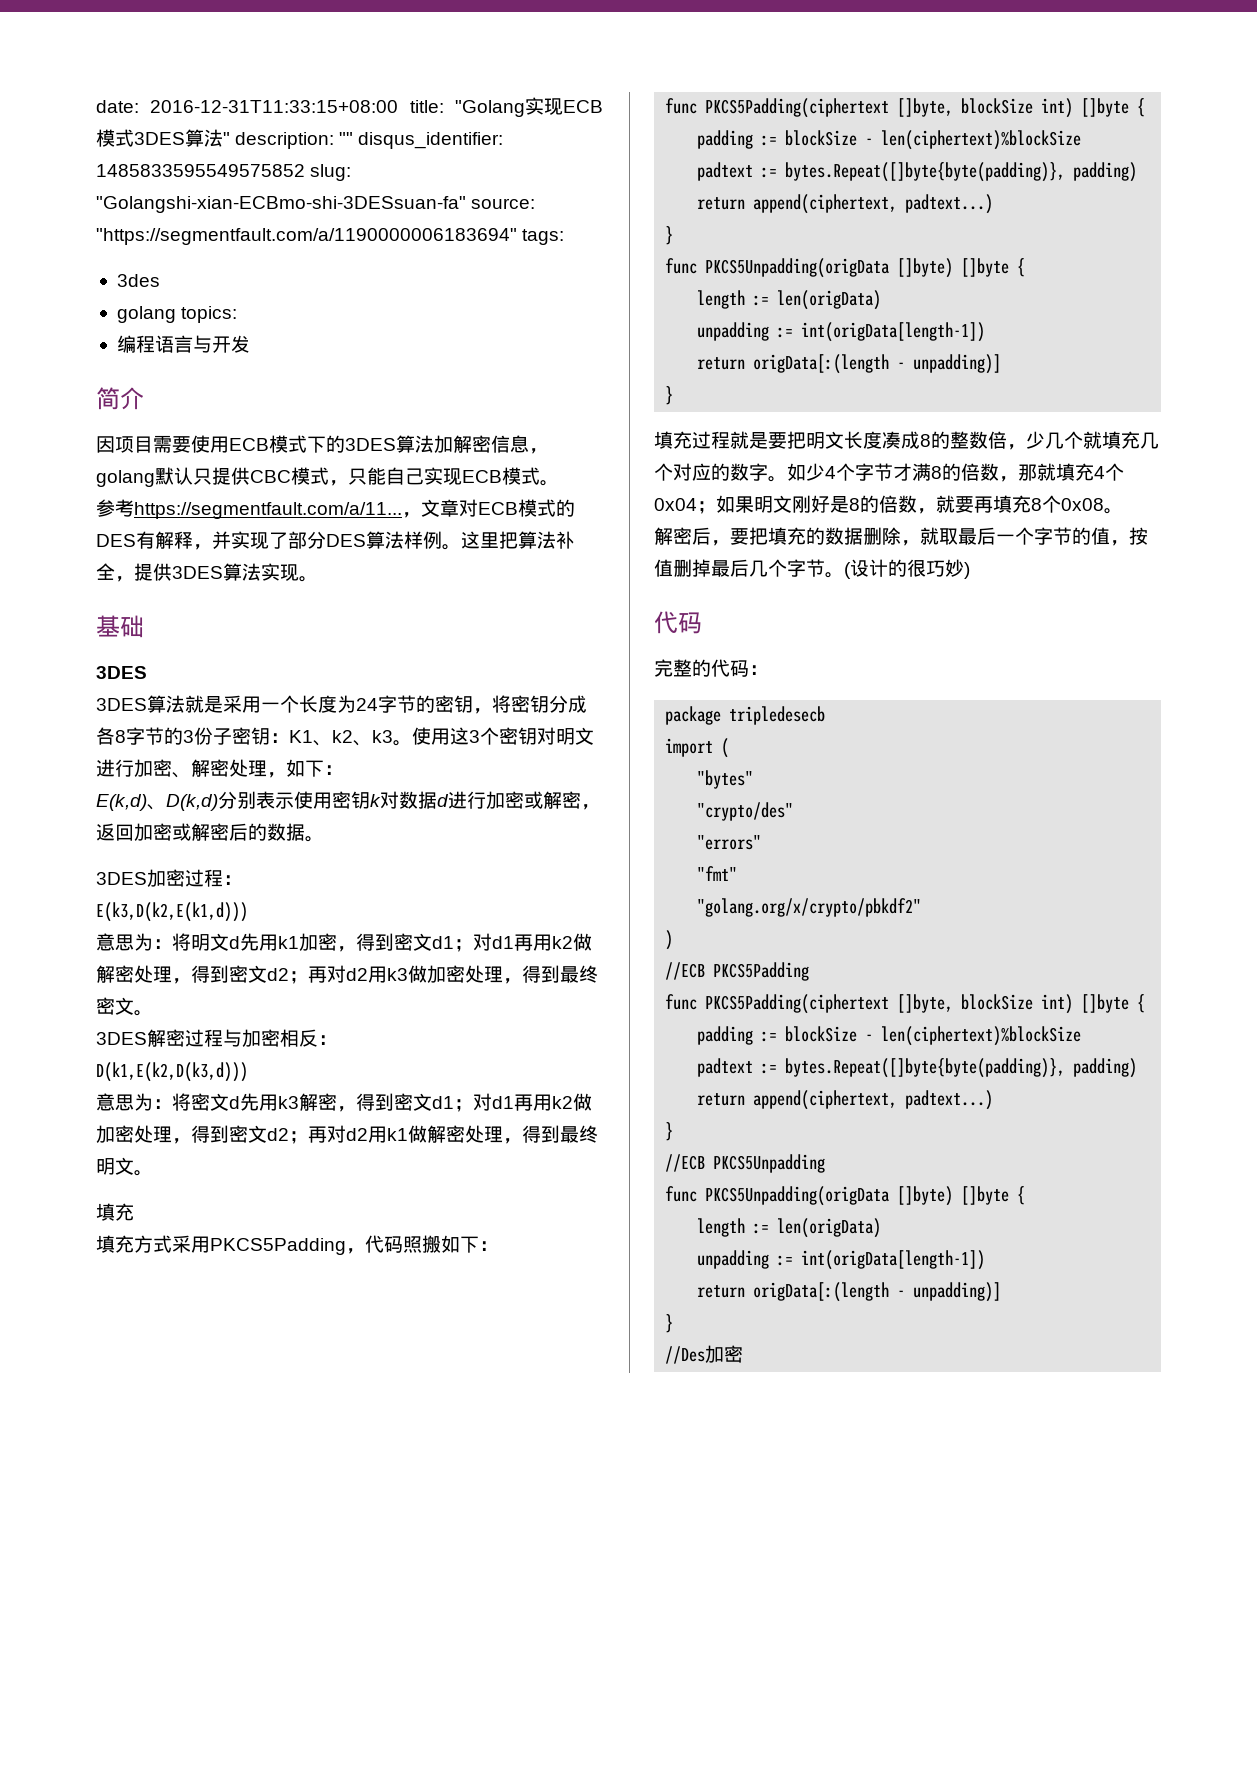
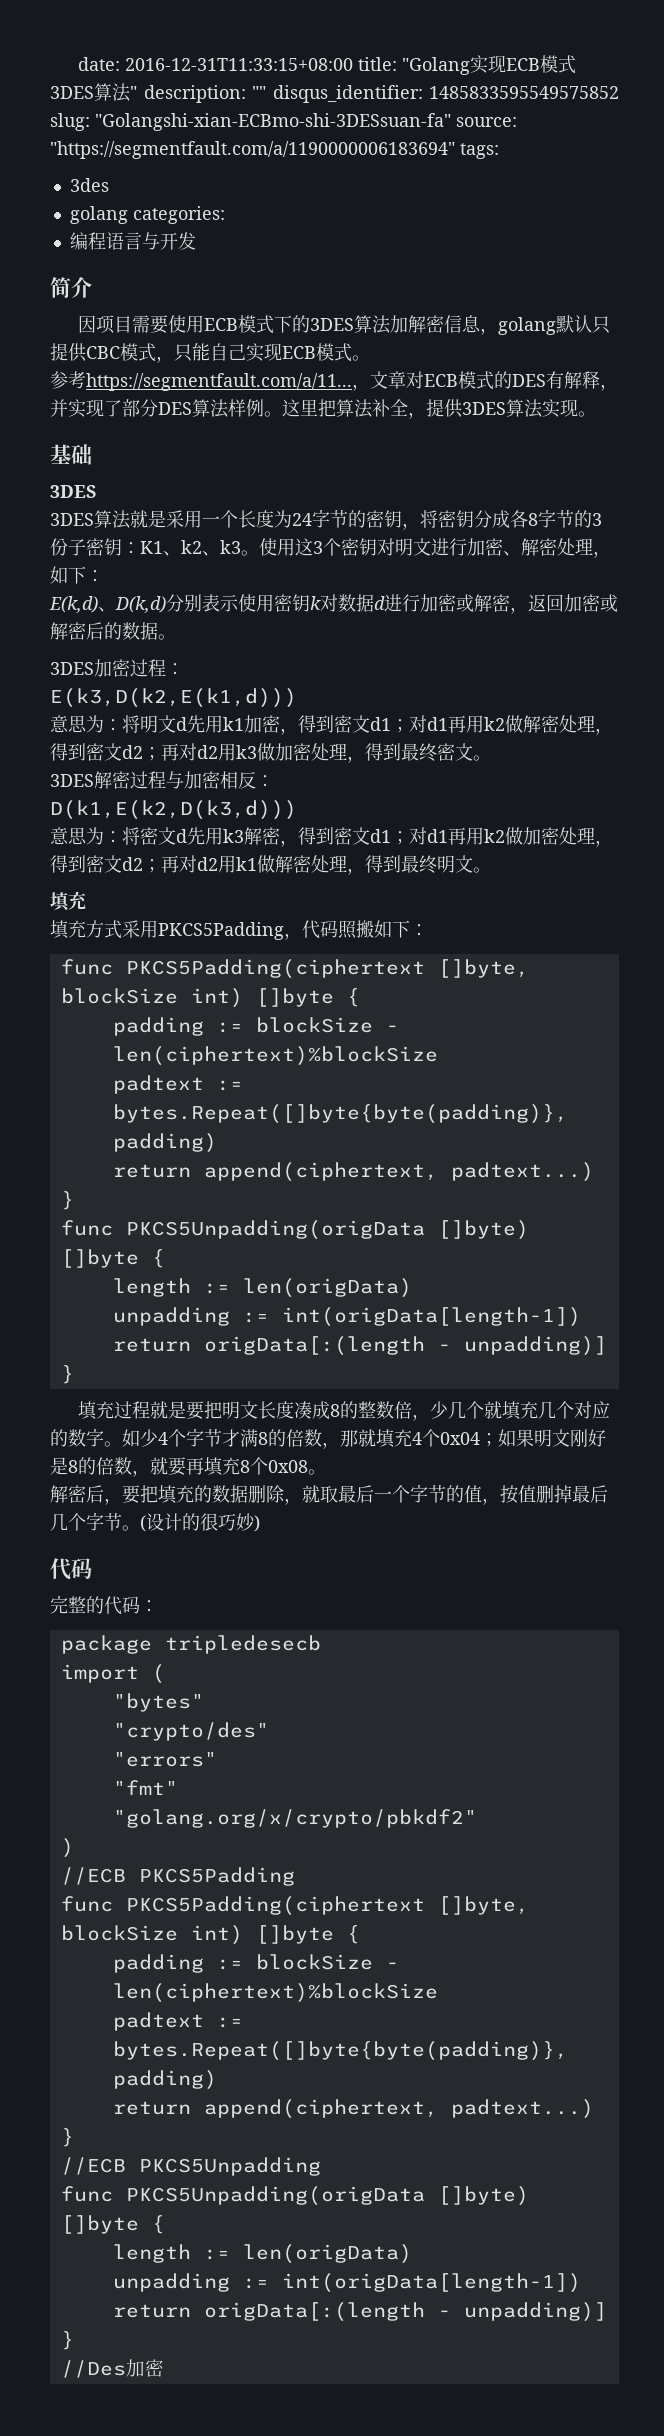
[181,306,238,323] topics: -> [132,206,225,224] categories:

